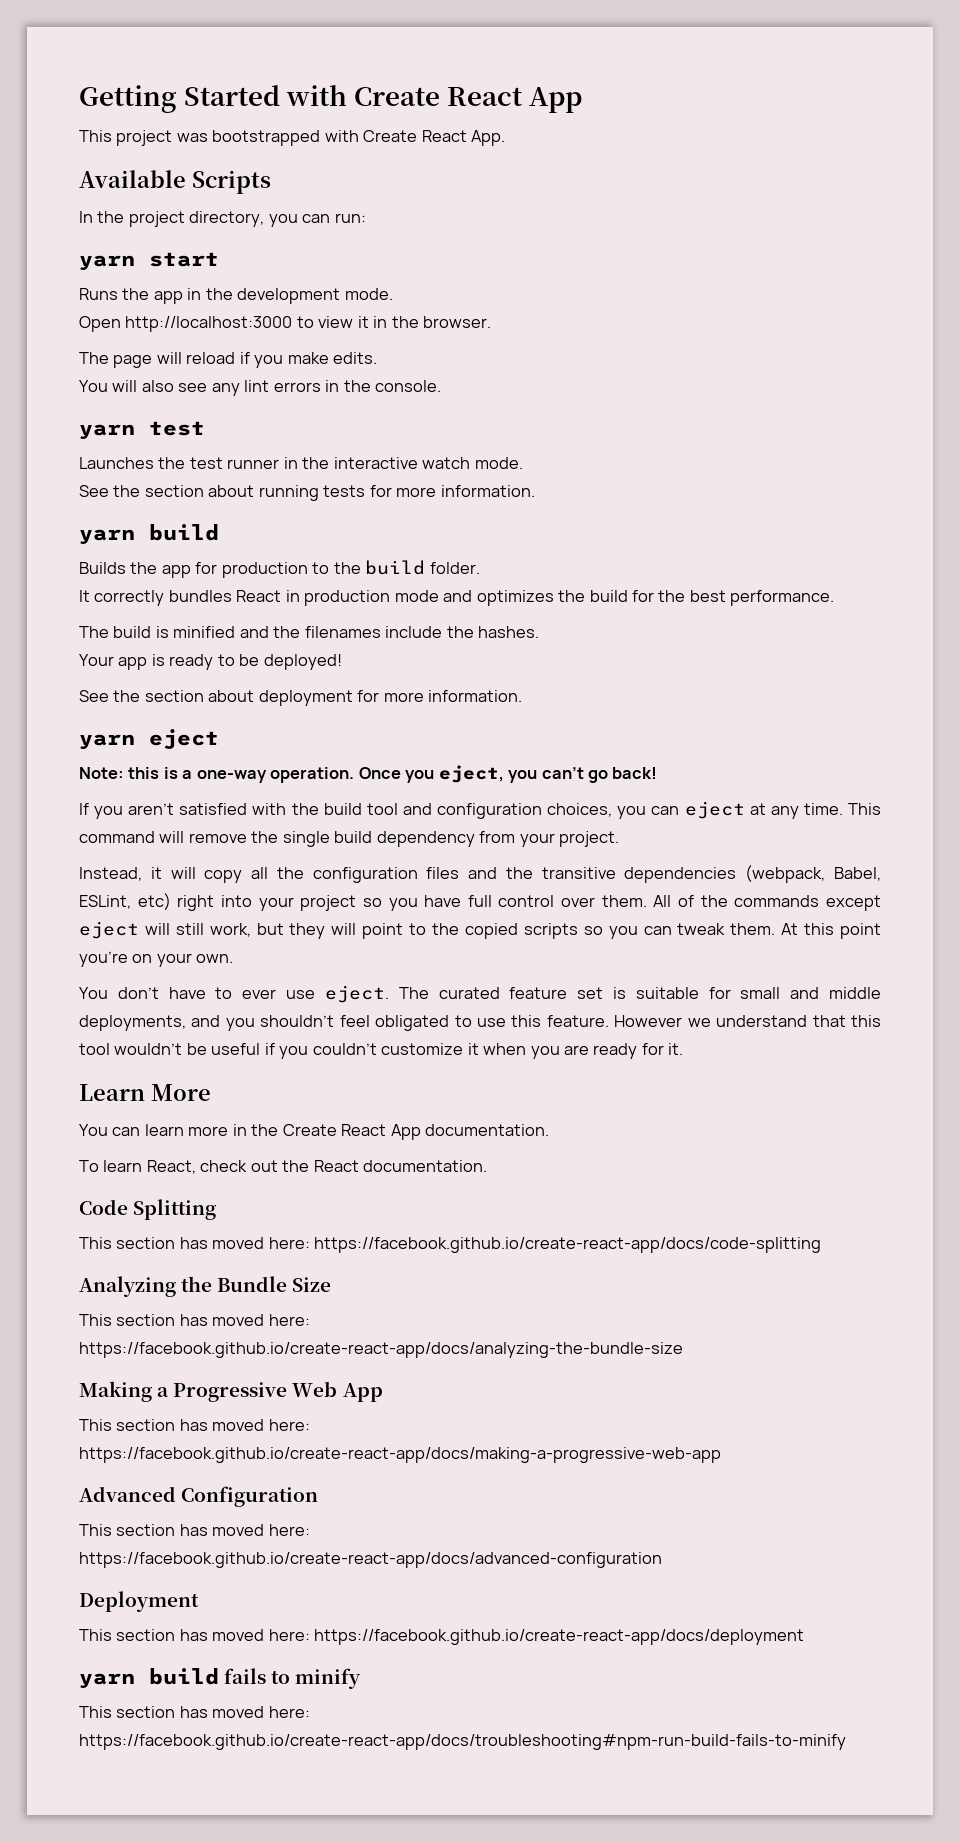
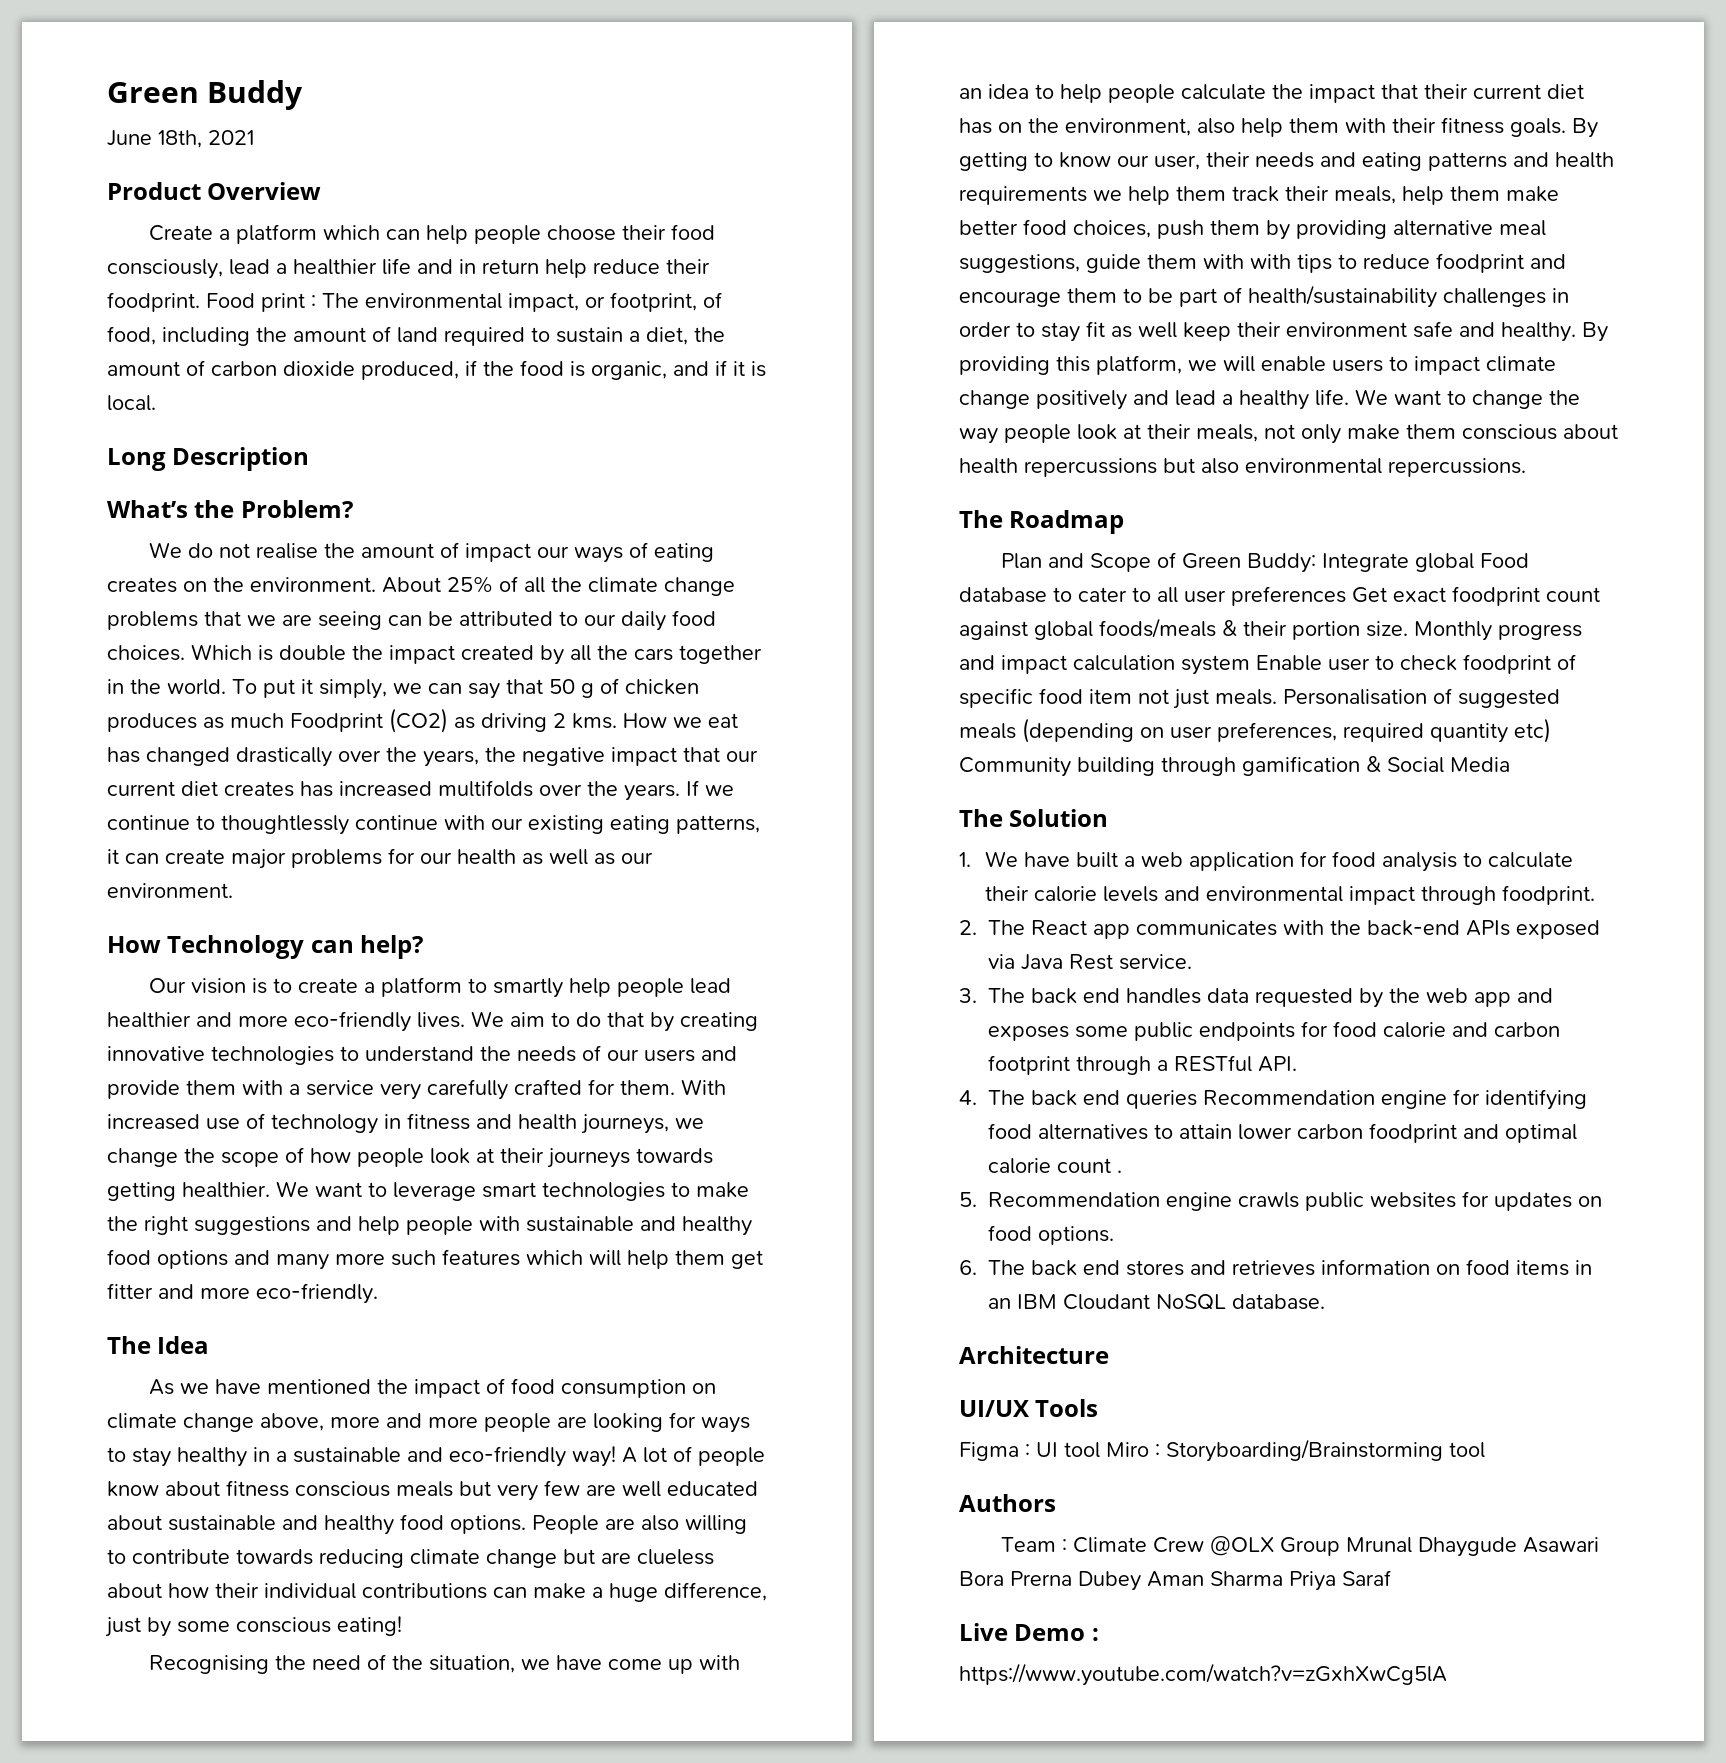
[79,85,583,113] [79,130,506,146] [79,170,271,194] [79,211,366,227] [79,252,219,271] [79,288,393,304] [79,316,492,332] [79,352,378,368] [79,380,442,396] [79,421,205,440] [79,457,523,469] [79,485,535,501] [79,524,219,545] [79,560,480,578] [79,590,835,606] [79,626,540,638] [79,654,342,670] [79,690,523,706] [79,729,219,750] [79,765,658,783] [79,801,882,819] [79,831,620,847] [79,865,881,883] [79,893,881,911] [79,921,882,939] [79,951,234,967] [79,985,881,1003] [79,1015,882,1031] [79,1043,684,1059] [79,1084,211,1101] [79,1124,550,1140] [79,1160,488,1174] [79,1199,217,1220] [79,1237,822,1253] [79,1276,332,1297] [79,1314,310,1326] [79,1342,683,1358] [79,1381,383,1402] [79,1419,310,1431] [79,1447,721,1463] [79,1486,319,1507] [79,1524,310,1536] [79,1552,662,1568] [79,1591,199,1612] [79,1629,805,1645] [79,1668,362,1689] [79,1706,310,1718] [79,1734,846,1750] Getting Started with Create React App // This project was bootstrapped with Create React App. // Available Scripts // In the project directory, you can run: // yarn start // Runs the app in the development mode. // Open http://localhost:3000 to view it in the browser. // The page will reload if you make edits. // You will also see any lint errors in the console. // yarn test // Launches the test runner in the interactive watch mode. // See the section about running tests for more information. // yarn build // Builds the app for production to the build folder. // It correctly bundles React in production mode and optimizes the build for the best performance. // The build is minified and the filenames include the hashes. // Your app is ready to be deployed! // See the section about deployment for more information. // yarn eject // Note: this is a one-way operation. Once you eject, you can’t go back! // If you aren’t satisfied with the build tool and configuration choices, you can eject at any time. This command will remove the single build dependency from your project. // Instead, it will copy all the configuration files and the transitive dependencies (webpack, Babel, ESLint, etc) right into your project so you have full control over them. All of the commands except eject will still work, but they will point to the copied scripts so you can tweak them. At this point you’re on your own. // You don’t have to ever use eject. The curated feature set is suitable for small and middle deployments, and you shouldn’t feel obligated to use this feature. However we understand that this tool wouldn’t be useful if you couldn’t customize it when you are ready for it. // Learn More // You can learn more in the Create React App documentation. // To learn React, check out the React documentation. // Code Splitting // This section has moved here: https://facebook.github.io/create-react-app/docs/code-splitting // Analyzing the Bundle Size // This section has moved here: https://facebook.github.io/create-react-app/docs/analyzing-the-bundle-size // Making a Progressive Web App // This section has moved here: https://facebook.github.io/create-react-app/docs/making-a-progressive-web-app // Advanced Configuration // This section has moved here: https://facebook.github.io/create-react-app/docs/advanced-configuration // Deployment // This section has moved here: https://facebook.github.io/create-react-app/docs/deployment // yarn build fails to minify // This section has moved here: https://facebook.github.io/create-react-app/docs/troubleshooting#npm-run-build-fails-to-minify -> [107,80,303,110] [107,130,254,148] [107,182,322,200] [149,224,716,244] [107,258,710,279] [107,292,722,312] [107,326,725,346] [107,360,766,380] [107,395,156,411] [107,447,310,471] [107,500,353,518] [149,542,715,563] [107,576,735,596] [107,610,716,631] [107,644,762,665] [107,678,699,699] [107,708,738,733] [107,747,758,767] [107,780,734,801] [107,815,760,835] [107,848,653,869] [107,883,233,898] [107,935,424,959] [149,977,732,998] [107,1011,758,1032] [107,1045,737,1065] [107,1079,726,1100] [107,1113,704,1134] [107,1147,713,1168] [107,1181,749,1201] [107,1216,752,1236] [107,1249,763,1270] [107,1283,378,1304] [107,1336,210,1354] [149,1378,717,1398] [107,1412,750,1433] [107,1446,765,1467] [107,1480,758,1501] [107,1514,747,1535] [107,1549,714,1568] [107,1582,767,1602] [105,1616,402,1637] [149,1654,741,1674] [959,84,1584,103] [959,117,1598,138] [959,152,1614,171] [959,186,1559,205] [959,219,1546,240] [959,253,1566,273] [959,285,1569,308] [959,321,1608,342] [959,355,1556,375] [959,389,1580,410] [959,424,1618,444] [959,458,1526,477] [959,510,1125,534] [1001,552,1530,573] [959,586,1600,606] [959,618,1582,641] [959,654,1576,675] [959,688,1560,709] [959,718,1551,743] [959,756,1510,777] [959,809,1109,827] [959,851,1573,872] [984,885,1595,905] [959,920,1600,939] [988,954,1192,970] [959,988,1553,1008] [988,1021,1560,1041] [988,1055,1297,1075] [959,1089,1587,1110] [988,1123,1577,1143] [988,1158,1122,1174] [959,1191,1602,1211] [988,1225,1114,1245] [959,1259,1592,1276] [988,1294,1325,1310] [959,1346,1109,1364] [959,1399,1099,1417] [959,1439,1485,1462] [959,1494,1056,1512] [1001,1536,1600,1557] [959,1570,1391,1591] [959,1623,1099,1641] [959,1663,1447,1686] Green Buddy // June 18th, 2021 // Product Overview // Create a platform which can help people choose their food consciously, lead a healthier life and in return help reduce their foodprint. Food print : The environmental impact, or footprint, of food, including the amount of land required to sustain a diet, the amount of carbon dioxide produced, if the food is organic, and if it is local. // Long Description // What’s the Problem? // We do not realise the amount of impact our ways of eating creates on the environment. About 25% of all the climate change problems that we are seeing can be attributed to our daily food choices. Which is double the impact created by all the cars together in the world. To put it simply, we can say that 50 g of chicken produces as much Foodprint (CO2) as driving 2 kms. How we eat has changed drastically over the years, the negative impact that our current diet creates has increased multifolds over the years. If we continue to thoughtlessly continue with our existing eating patterns, it can create major problems for our health as well as our environment. // How Technology can help? // Our vision is to create a platform to smartly help people lead healthier and more eco-friendly lives. We aim to do that by creating innovative technologies to understand the needs of our users and provide them with a service very carefully crafted for them. With increased use of technology in fitness and health journeys, we change the scope of how people look at their journeys towards getting healthier. We want to leverage smart technologies to make the right suggestions and help people with sustainable and healthy food options and many more such features which will help them get fitter and more eco-friendly. // The Idea // As we have mentioned the impact of food consumption on climate change above, more and more people are looking for ways to stay healthy in a sustainable and eco-friendly way! A lot of people know about fitness conscious meals but very few are well educated about sustainable and healthy food options. People are also willing to contribute towards reducing climate change but are clueless about how their individual contributions can make a huge difference, just by some conscious eating! // Recognising the need of the situation, we have come up with an idea to help people calculate the impact that their current diet has on the environment, also help them with their fitness goals. By getting to know our user, their needs and eating patterns and health requirements we help them track their meals, help them make better food choices, push them by providing alternative meal suggestions, guide them with with tips to reduce foodprint and encourage them to be part of health/sustainability challenges in order to stay fit as well keep their environment safe and healthy. By providing this platform, we will enable users to impact climate change positively and lead a healthy life. We want to change the way people look at their meals, not only make them conscious about health repercussions but also environmental repercussions. // The Roadmap // Plan and Scope of Green Buddy: Integrate global Food database to cater to all user preferences Get exact foodprint count against global foods/meals & their portion size. Monthly progress and impact calculation system Enable user to check foodprint of specific food item not just meals. Personalisation of suggested meals (depending on user preferences, required quantity etc) Community building through gamification & Social Media // The Solution // 1. We have built a web application for food analysis to calculate their calorie levels and environmental impact through foodprint. // 2. The React app communicates with the back-end APIs exposed via Java Rest service. // 3. The back end handles data requested by the web app and exposes some public endpoints for food calorie and carbon footprint through a RESTful API. // 4. The back end queries Recommendation engine for identifying food alternatives to attain lower carbon foodprint and optimal calorie count . // 5. Recommendation engine crawls public websites for updates on food options. // 6. The back end stores and retrieves information on food items in an IBM Cloudant NoSQL database. // Architecture // UI/UX Tools // Figma : UI tool Miro : Storyboarding/Brainstorming tool // Authors // Team : Climate Crew @OLX Group Mrunal Dhaygude Asawari Bora Prerna Dubey Aman Sharma Priya Saraf // Live Demo : // https://www.youtube.com/watch?v=zGxhXwCg5lA

